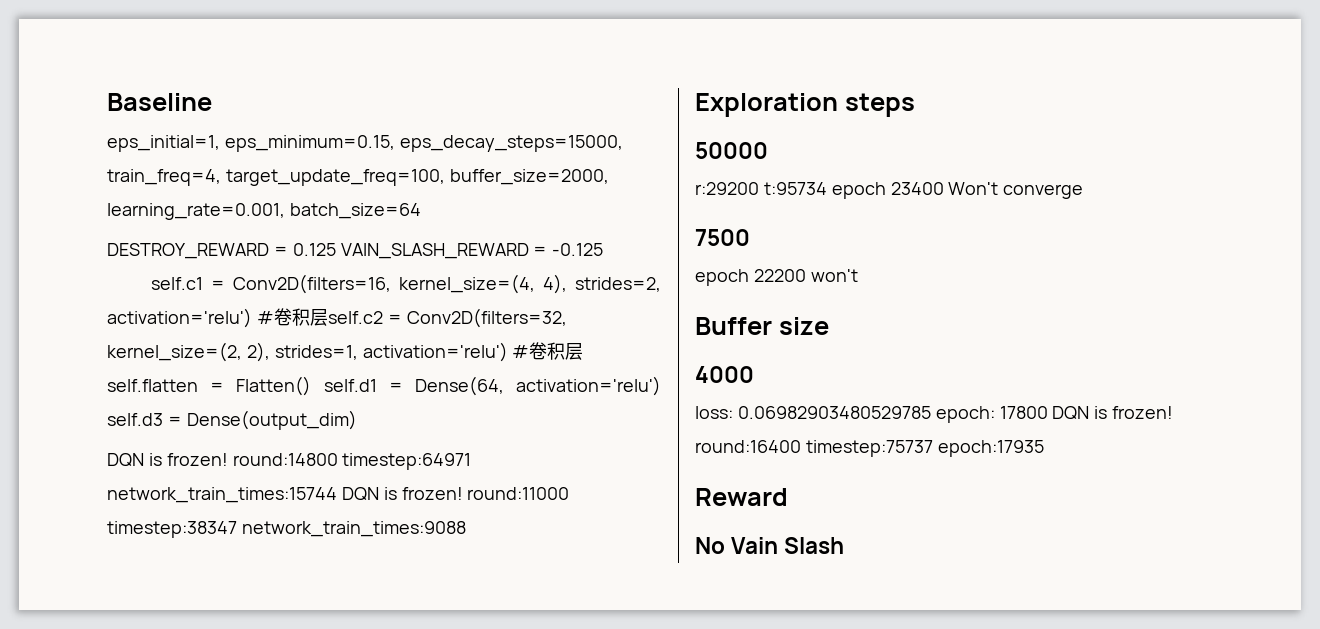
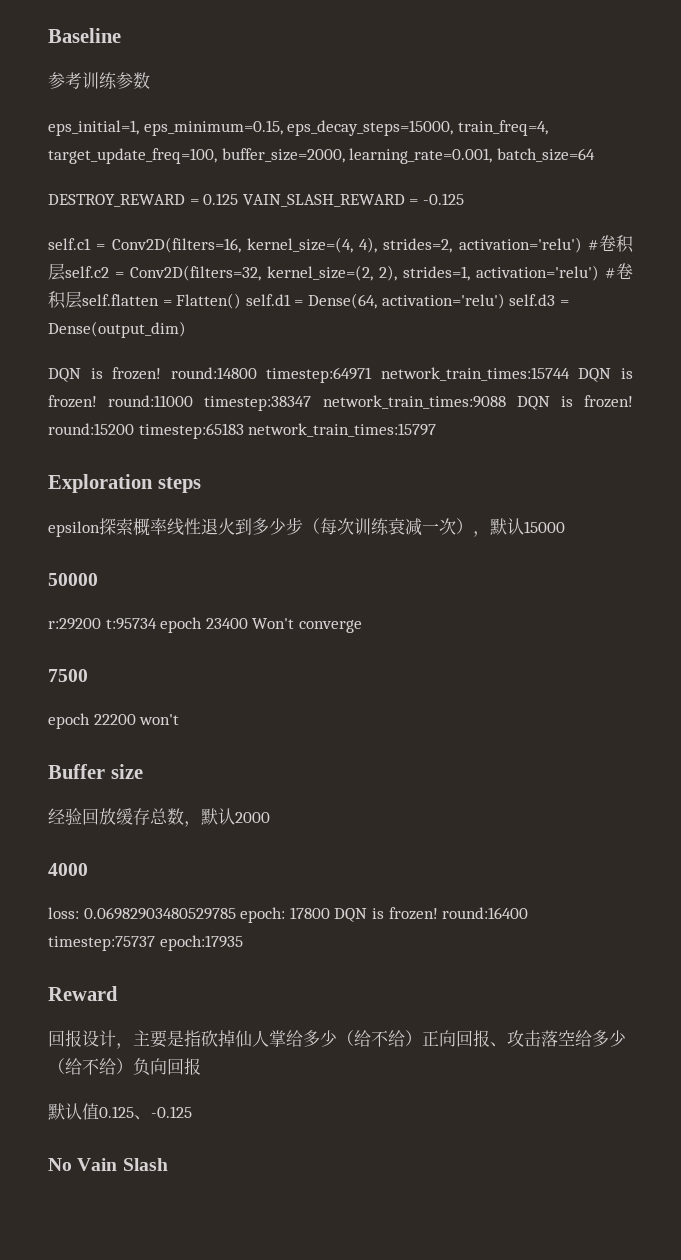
(212, 102) none -> [48,72,150,89] // 参考训练参数
[695,93,915,117] // Exploration steps -> [516,395,633,410] [48,423,437,439] [48,474,201,493] [48,517,565,537] DQN is frozen! round:15200 timestep:65183 network_train_times:15797 // Exploration steps // epsilon探索概率线性退火到多少步（每次训练衰减一次），默认15000
(829, 326) none -> [48,808,270,827] // 经验回放缓存总数，默认2000
(788, 497) none -> [48,1030,626,1049] [48,1058,201,1076] [48,1103,192,1120] // 回报设计，主要是指砍掉仙人掌给多少（给不给）正向回报、攻击落空给多少（给不给）负向回报 // 默认值0.125、-0.125

